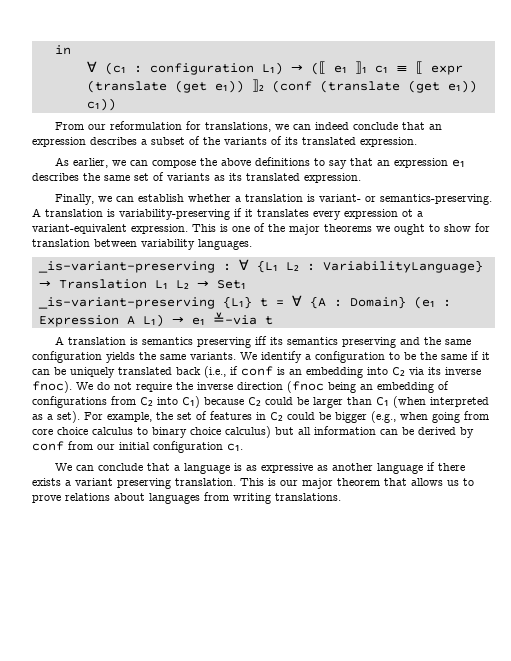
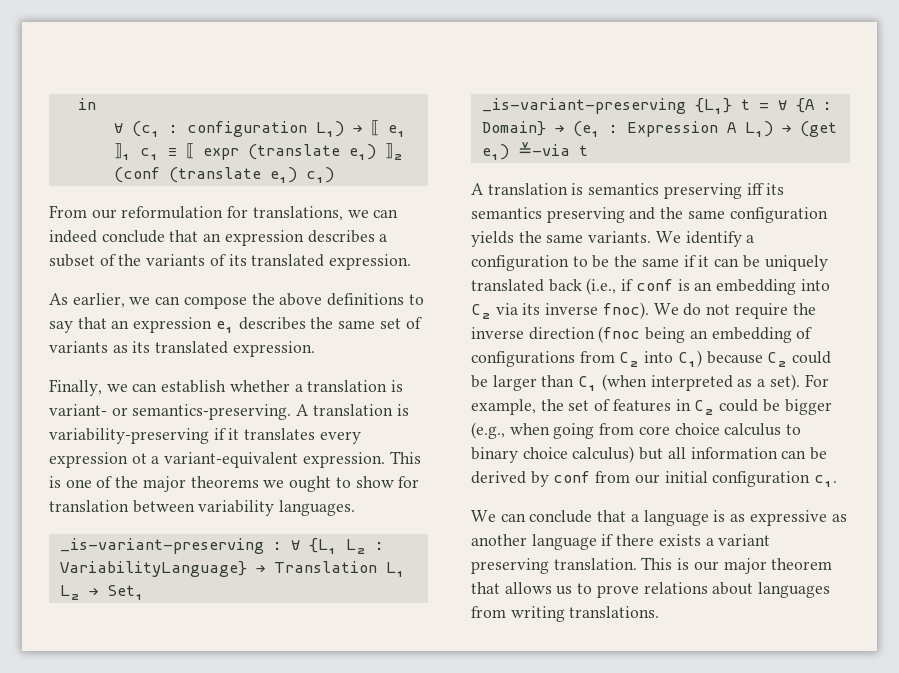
[310,61,326,75] (⟦ -> [370,120,379,136] ⟦
[174,80,244,93] (get e₁)) -> [348,144,376,160] e₁)
[407,80,477,93] [86,98,116,111] (get e₁)) c₁)) -> [269,167,334,183] e₁) c₁)
(406, 302) none -> [554,124,565,133] →
[191,317,205,325] e₁ -> [799,121,837,137] [481,144,509,160] (get e₁)

